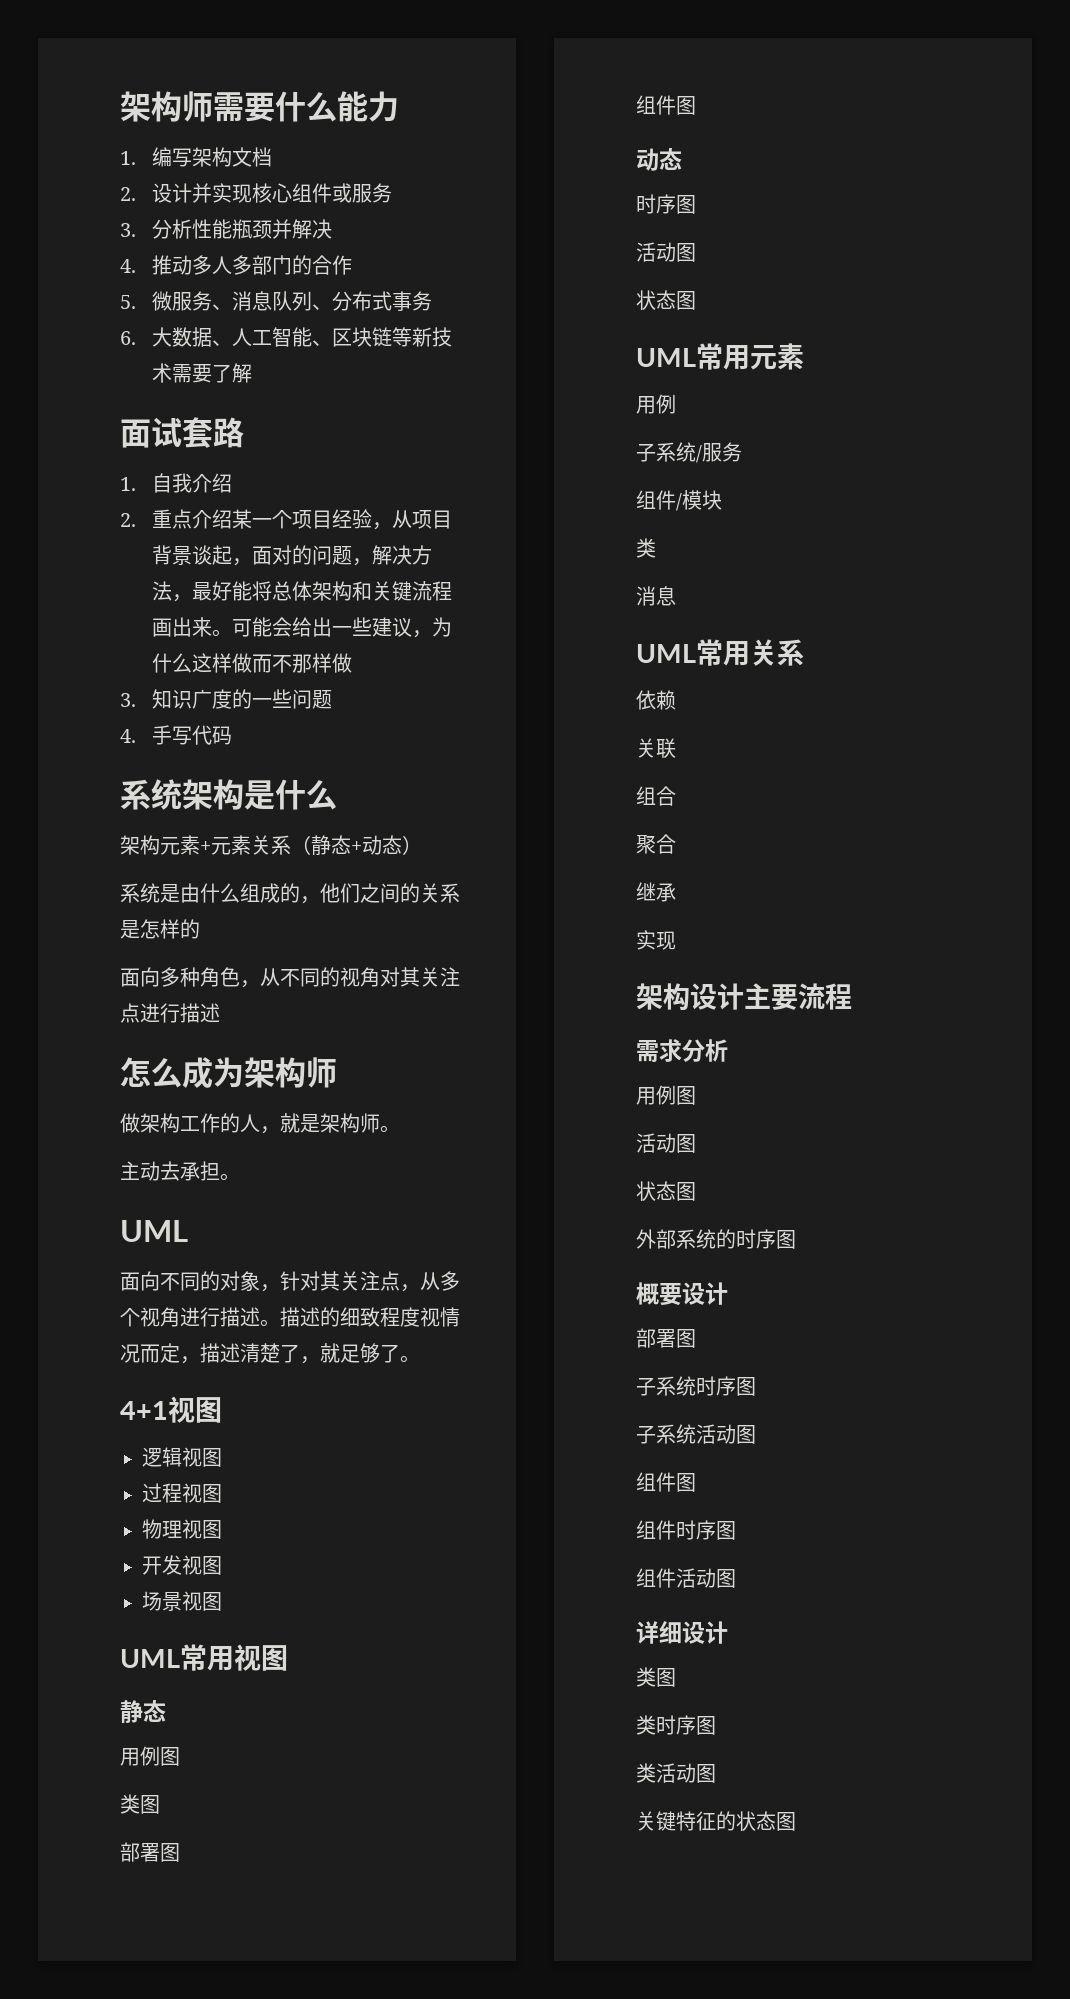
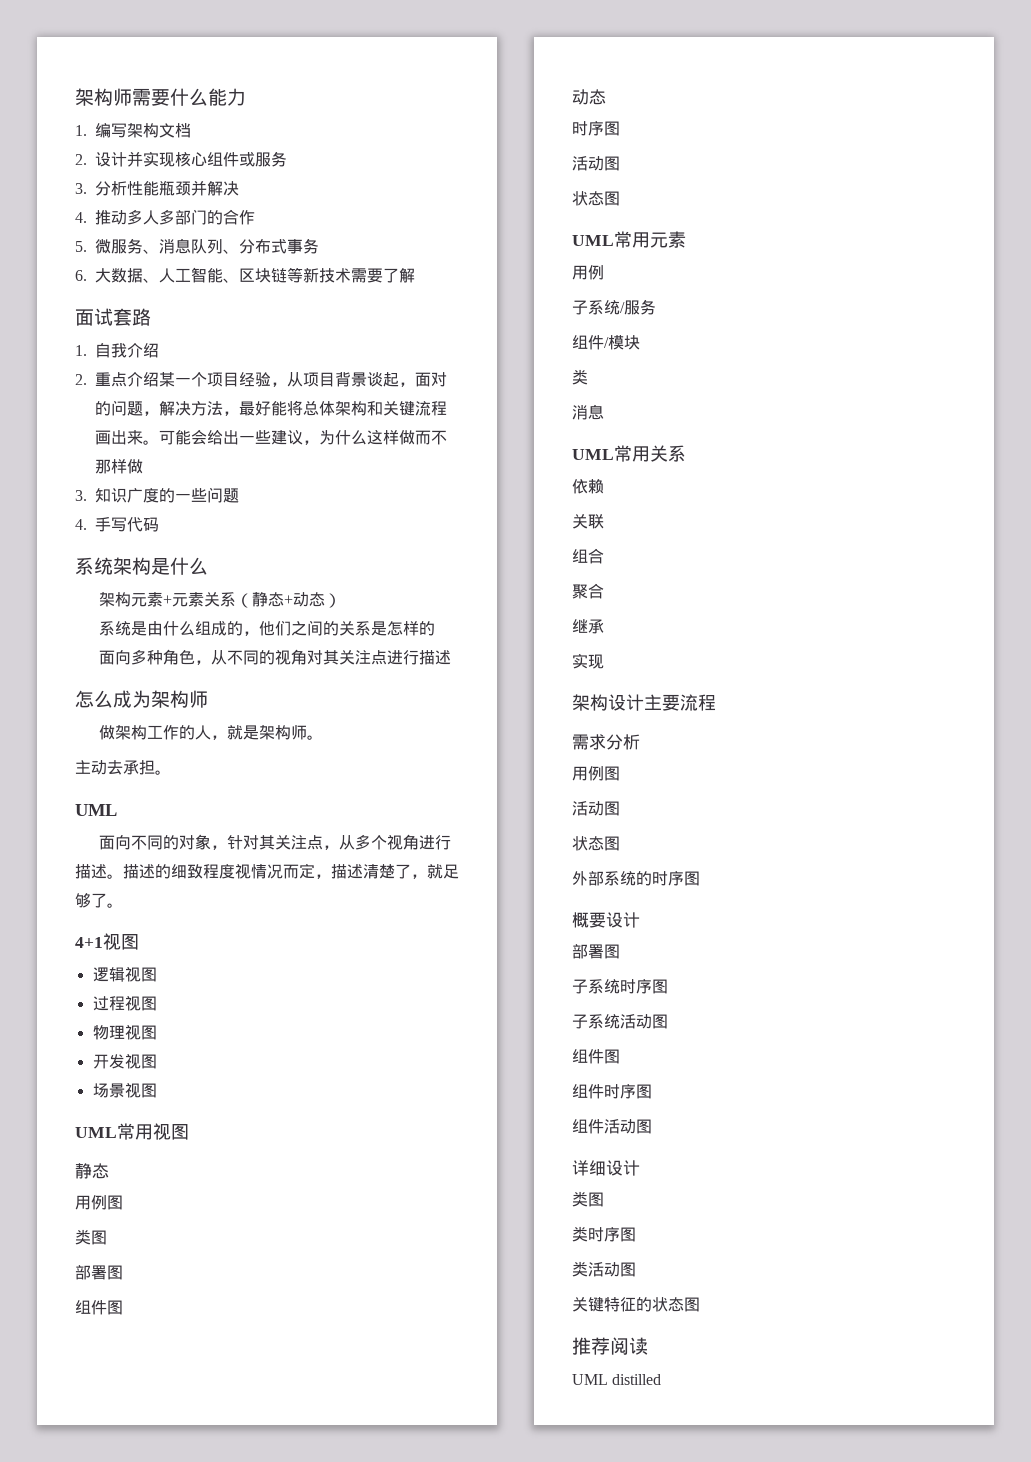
(796, 1821) none -> [572,1337,648,1355] [572,1374,662,1385] // 推荐阅读 // UML distilled

